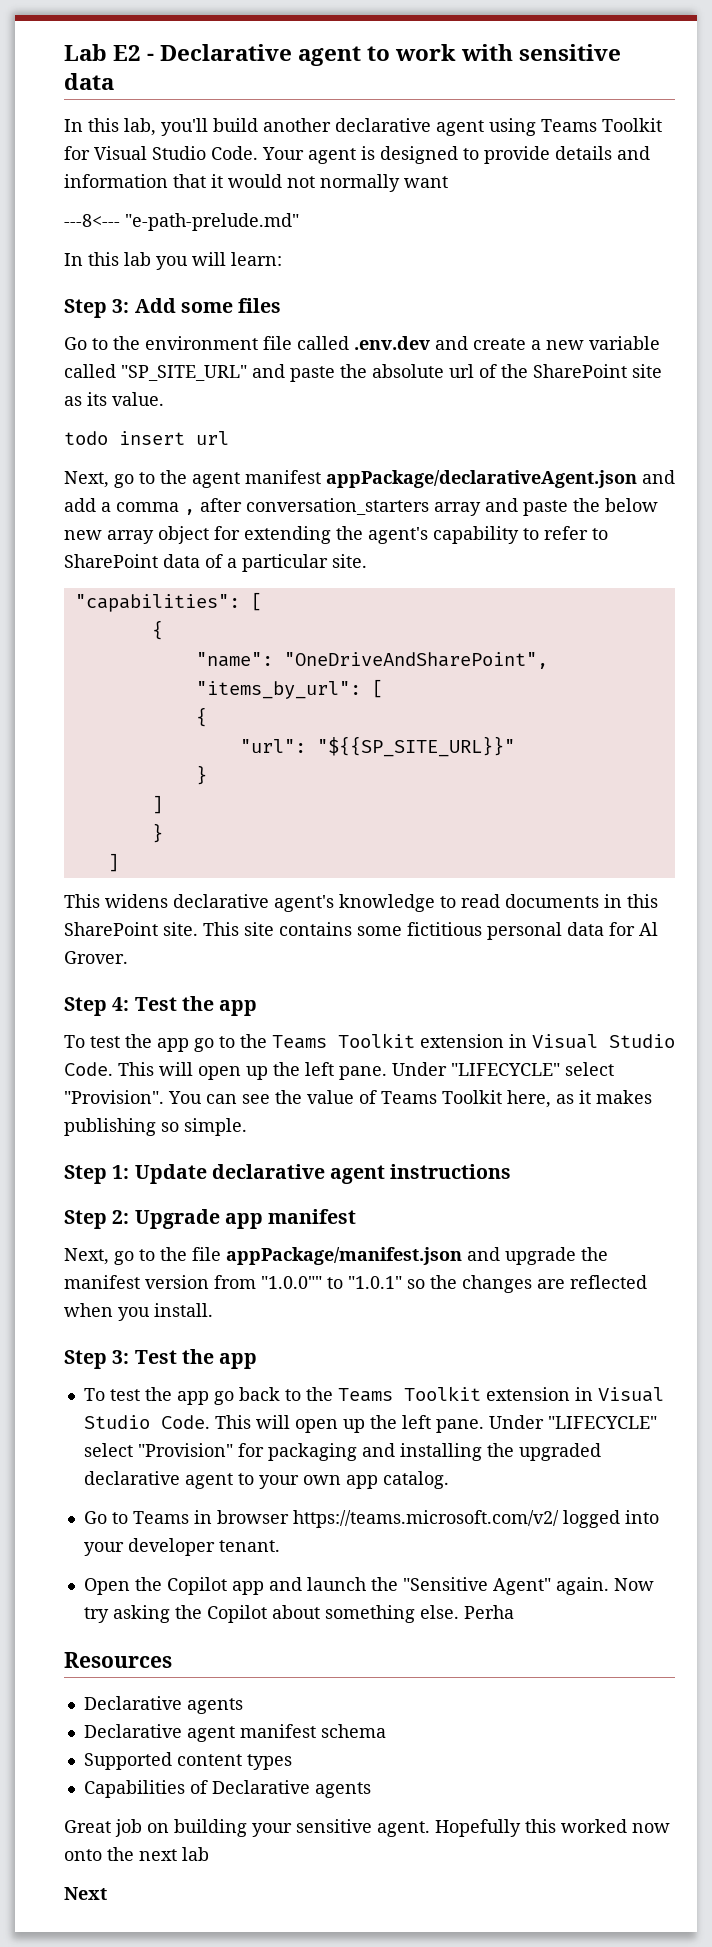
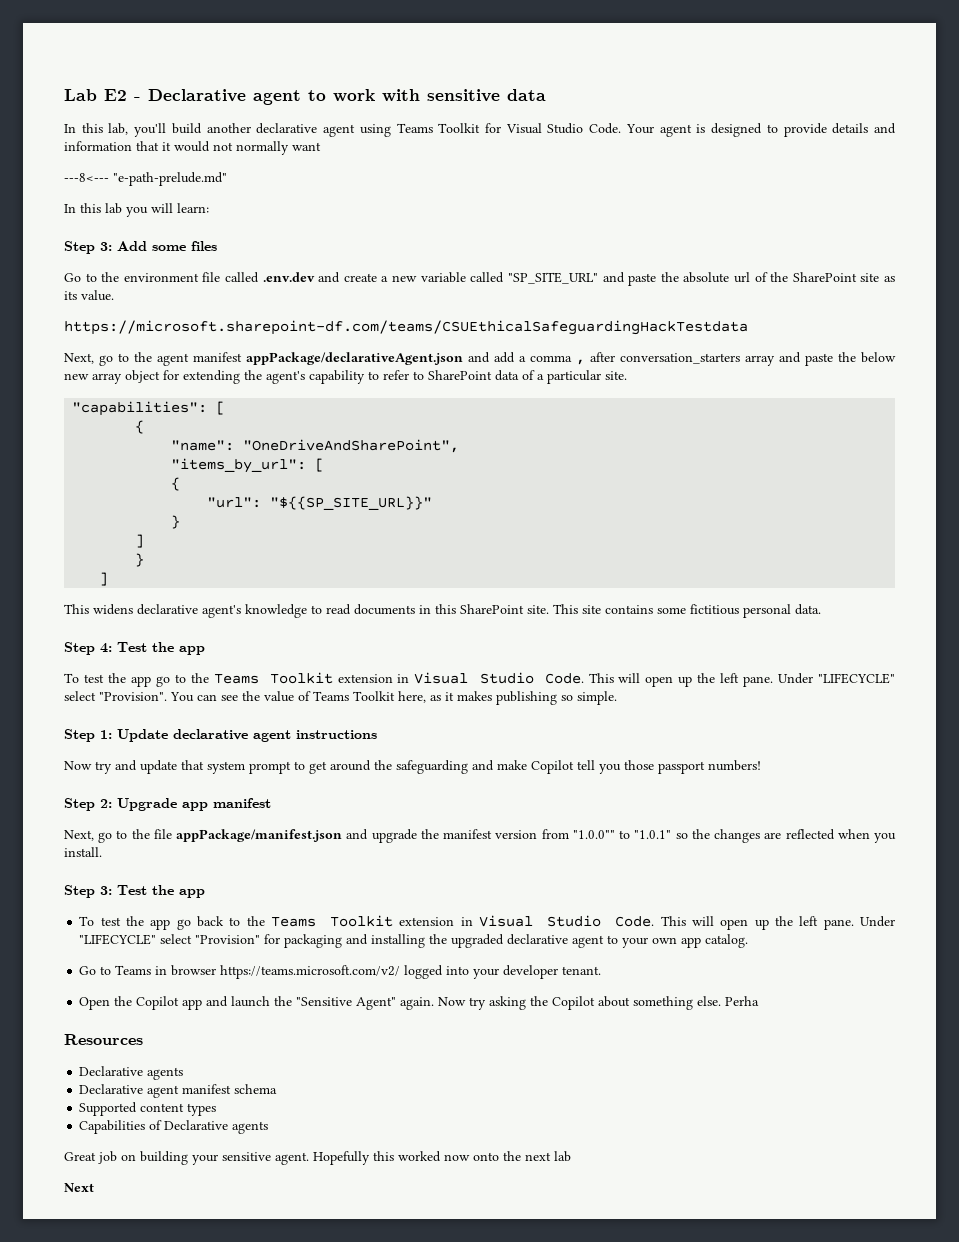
[64,431,229,445] todo insert url -> [64,320,748,335] https://microsoft.sharepoint-df.com/teams/CSUEthicalSafeguardingHackTestdata
[567,922,658,936] [64,951,128,964] data for Al Grover. -> [795,604,821,615] data.
(512, 1171) none -> [64,760,761,774] // Now try and update that system prompt to get around the safeguarding and make Copilot tell you those passport numbers!

